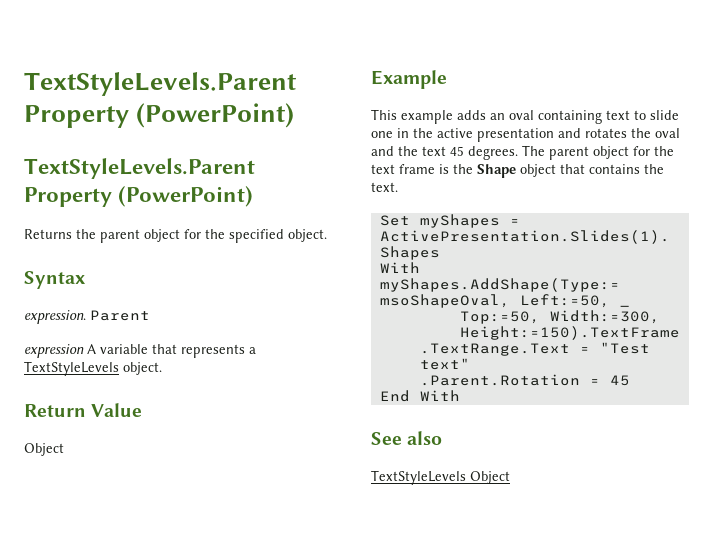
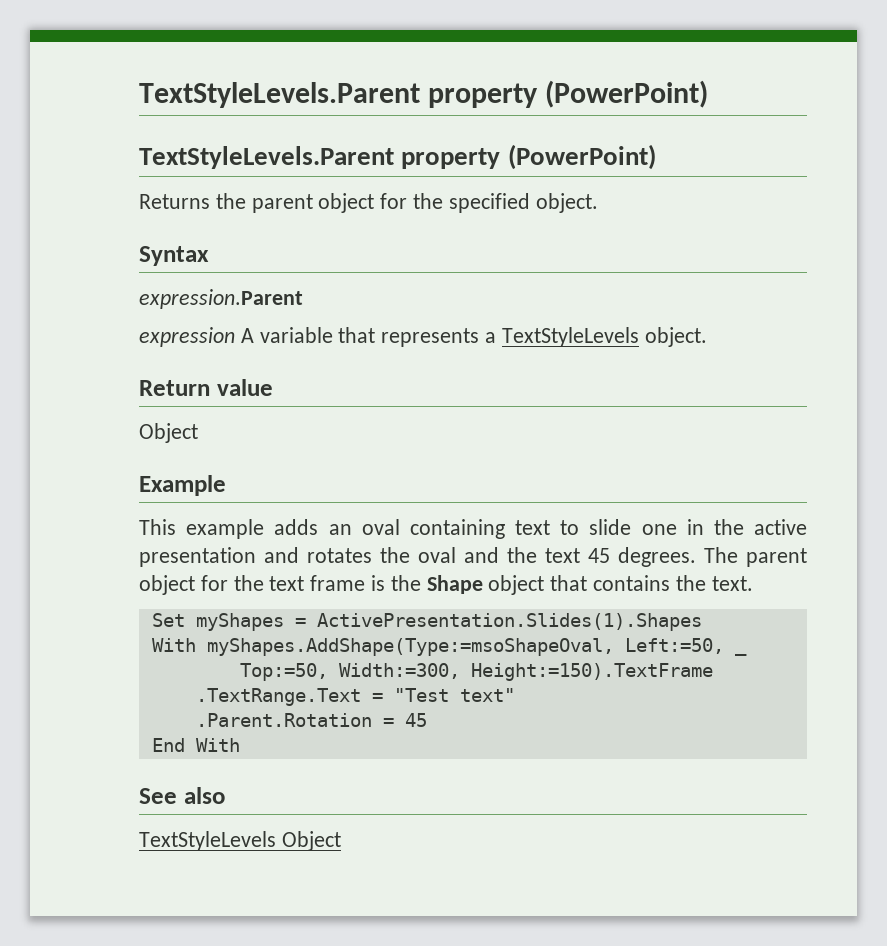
[24,72,297,96] [24,105,129,128] TextStyleLevels.Parent Property -> [139,82,538,108] TextStyleLevels.Parent property
[24,187,112,207] Property -> [401,148,501,169] property
[24,310,150,324] expression. Parent -> [139,289,303,309] expression.Parent
[91,403,143,417] Value -> [216,379,273,396] value

